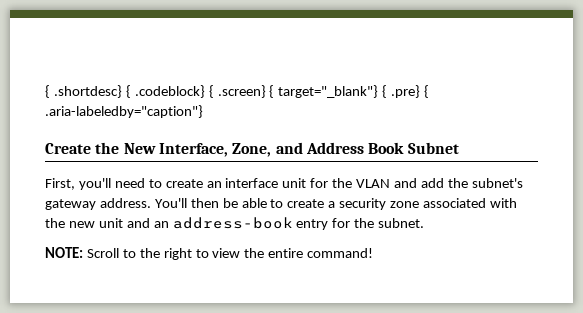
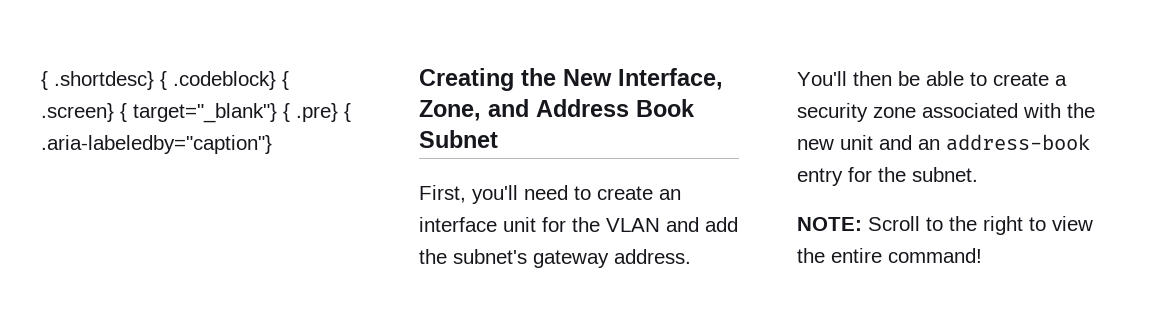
[45,143,91,154] Create -> [419,68,514,91] Creating

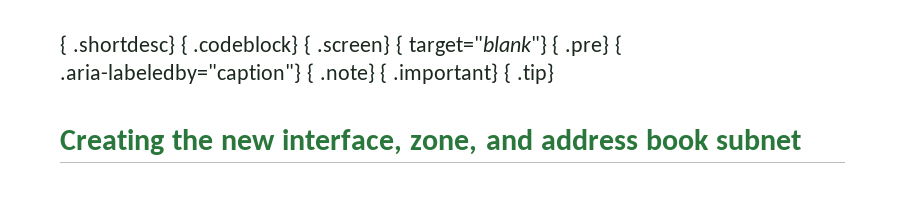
[133,103,277,123] target="_blank"} -> [408,35,547,56] target="blank"}
[419,68,723,91] [419,99,695,121] [419,130,498,148] [419,185,681,204] [419,217,738,232] [419,249,691,268] [797,71,1067,86] [797,103,1095,122] [797,134,1090,151] [797,167,978,186] [797,216,1093,235] [797,248,982,263] // Creating the New Interface, Zone, and Address Book Subnet // First, you'll need to create an interface unit for the VLAN and add the subnet's gateway address. You'll then be able to create a security zone associated with the new unit and an address-book entry for the subnet. // NOTE: Scroll to the right to view the entire command! -> [306,63,554,84] [60,129,801,155] { .note} { .important} { .tip} // Creating the new interface, zone, and address book subnet

